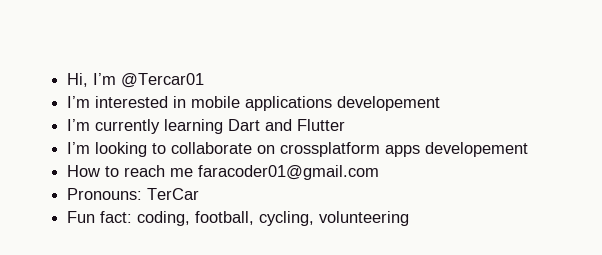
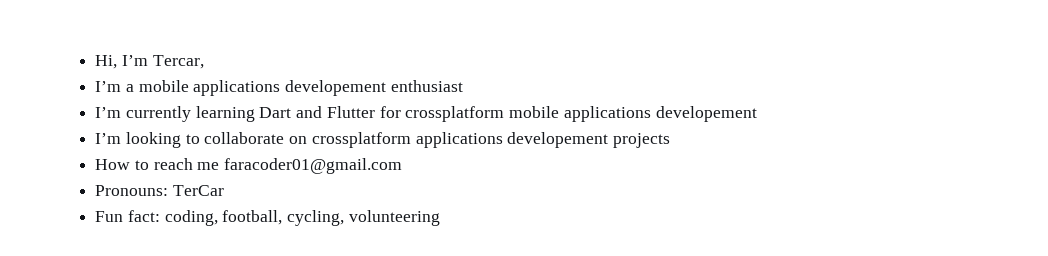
[121,73,205,88] [67,96,441,111] @Tercar01 // I’m interested in mobile applications developement -> [152,55,204,69] [95,80,463,96] Tercar, // I’m a mobile applications developement enthusiast
(346, 125) none -> [379,106,757,122] for crossplatform mobile applications developement
[385,142,529,157] apps developement -> [415,132,671,148] applications developement projects

